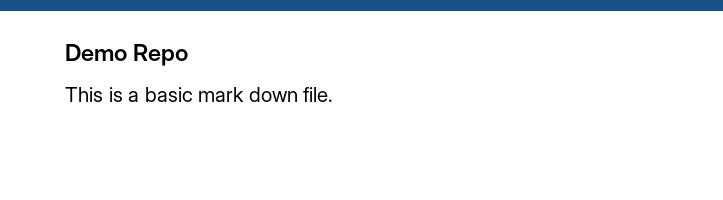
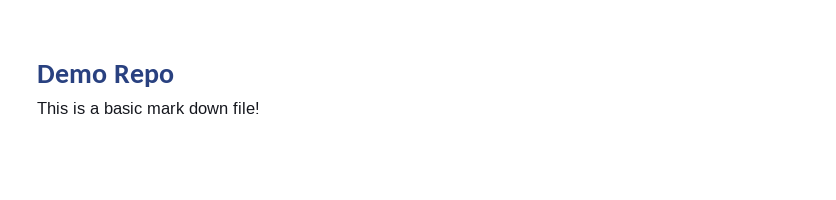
[303,87,334,102] file. -> [233,102,260,114] file!

